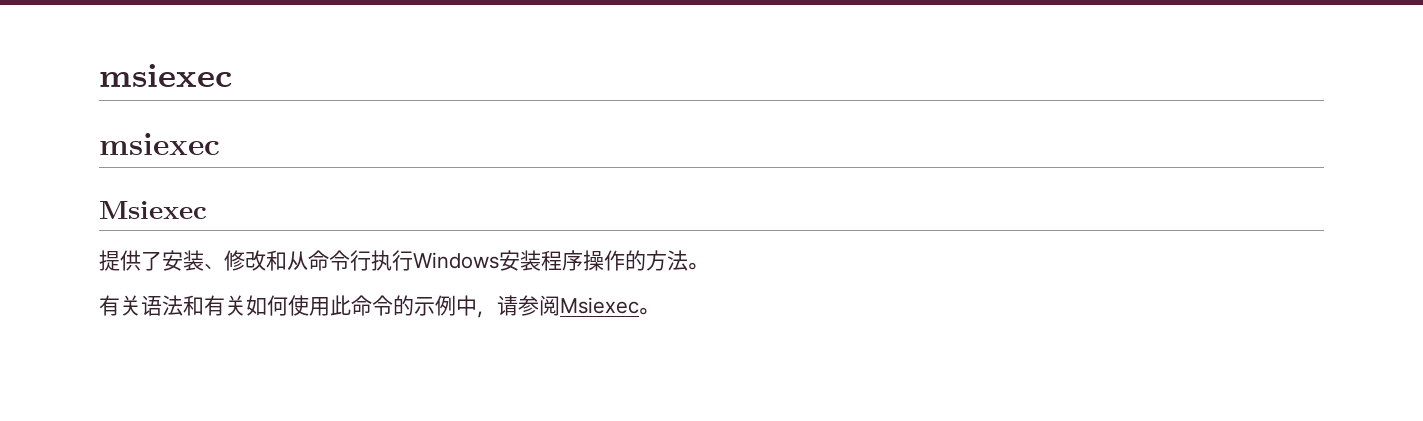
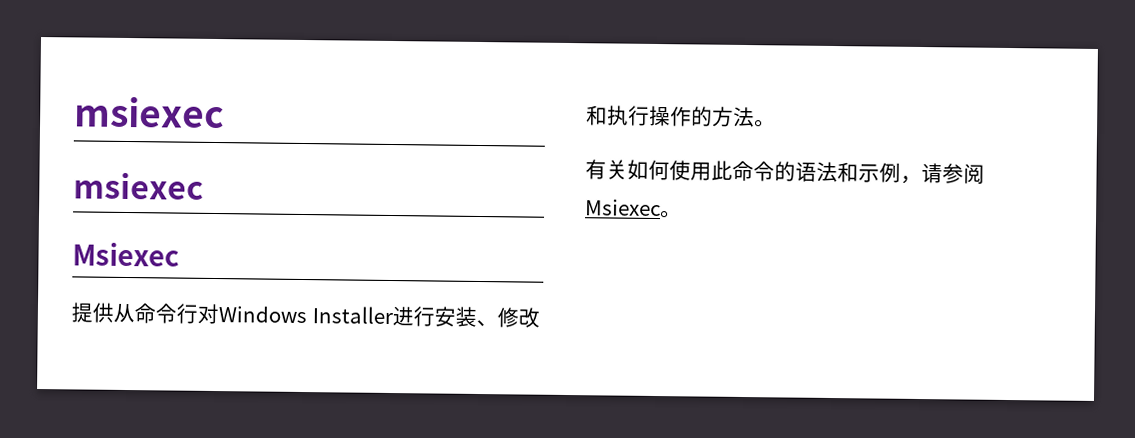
[141,250,583,271] 了安装、修改和从命令行执行Windows安装程序 -> [113,303,540,328] [586,105,650,126] 从命令行对Windows Installer进行安装、修改和执行
[141,295,246,316] 语法和有关 -> (628, 169) none
[414,295,477,316] 示例中 -> [795,161,901,183] 语法和示例

